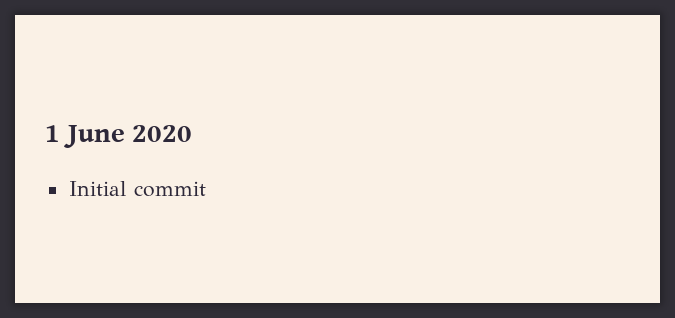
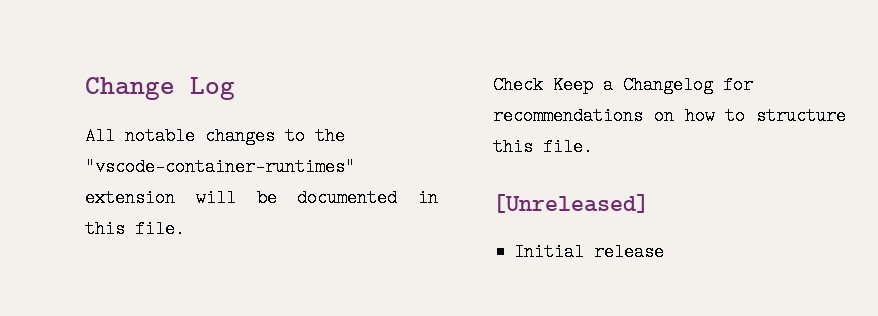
[45,125,193,148] 1 June 2020 -> [85,77,235,100] [85,127,345,145] [85,158,355,176] [85,189,438,207] [85,220,185,238] [493,76,753,94] [493,107,846,125] [493,138,593,156] [493,194,649,213] Change Log // All notable changes to the "vscode-container-runtimes" extension will be documented in this file. // Check Keep a Changelog for recommendations on how to structure this file. // [Unreleased]
[133,181,206,197] commit -> [594,243,665,261] release

